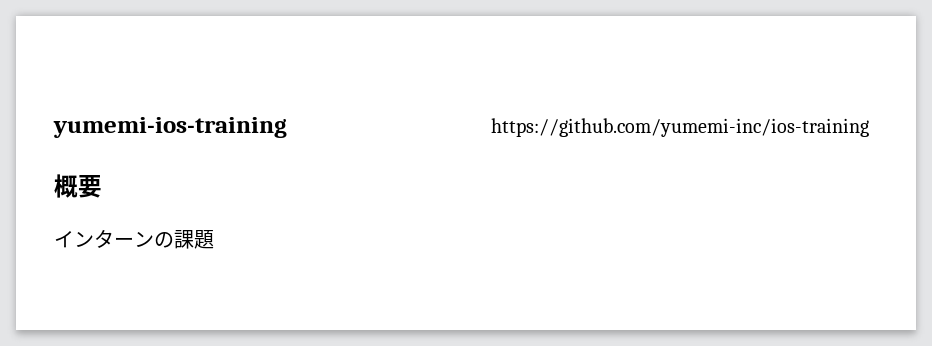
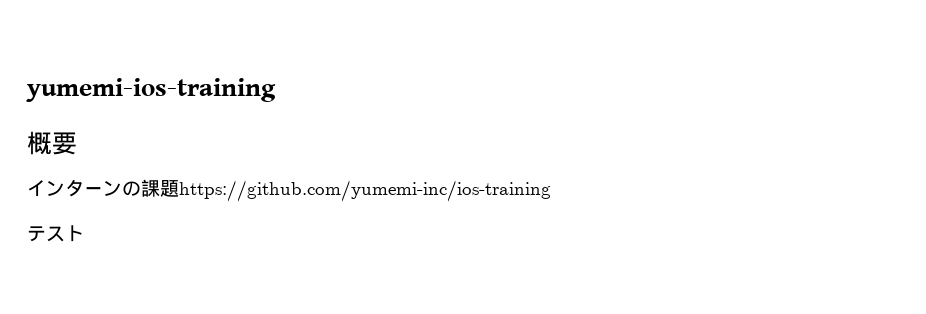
(869, 127) none -> [27,225,84,242] // テスト

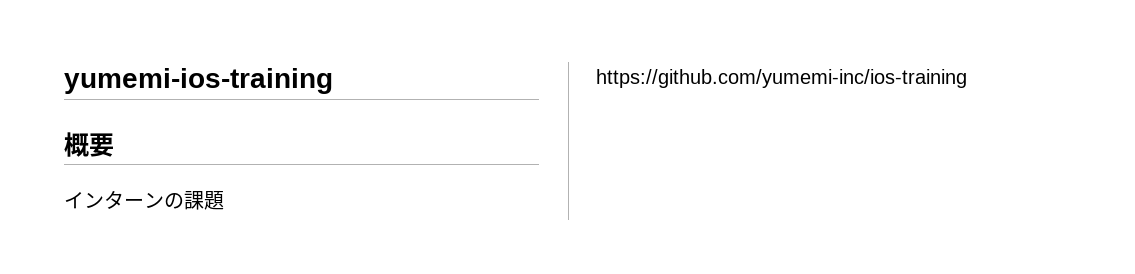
[27,225,84,242] // テスト -> (967, 78) none

